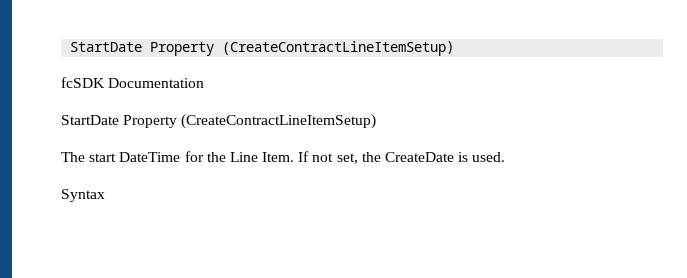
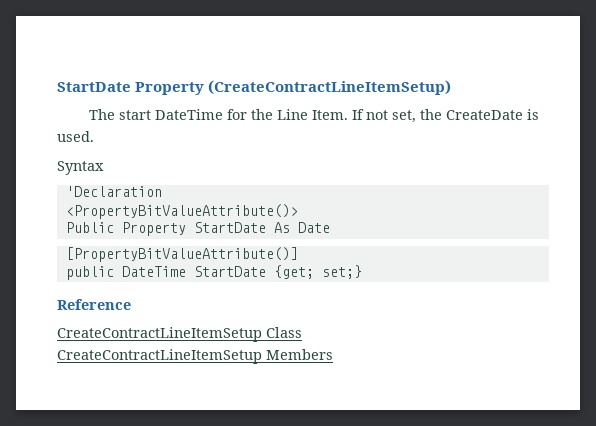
[70,41,455,56] [61,77,205,88] [61,114,377,129] StartDate Property (CreateContractLineItemSetup) // fcSDK Documentation // StartDate Property (CreateContractLineItemSetup) -> [57,80,452,95] StartDate Property (CreateContractLineItemSetup)
(105, 195) none -> [65,186,162,197] [65,204,298,219] [65,222,330,236] [65,247,298,262] [65,265,362,280] [57,299,131,310] [57,327,302,342] [57,349,333,364] // 'Declaration // <PropertyBitValueAttribute()> // Public Property StartDate As Date // [PropertyBitValueAttribute()] // public DateTime StartDate {get; set;} // Reference // CreateContractLineItemSetup Class // CreateContractLineItemSetup Members

